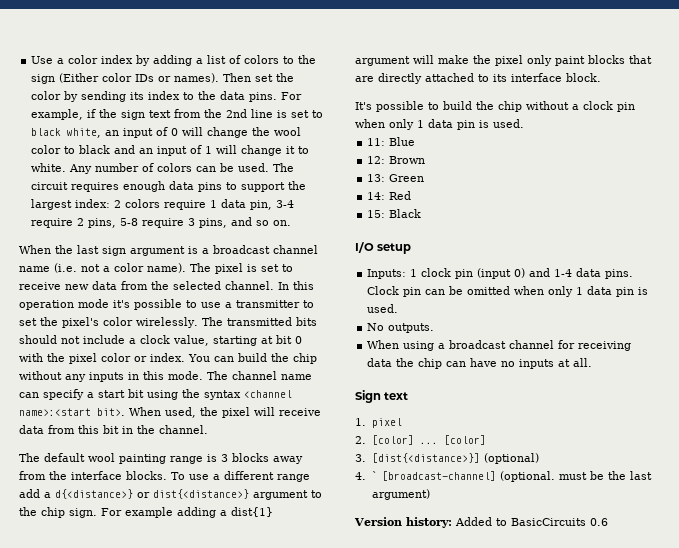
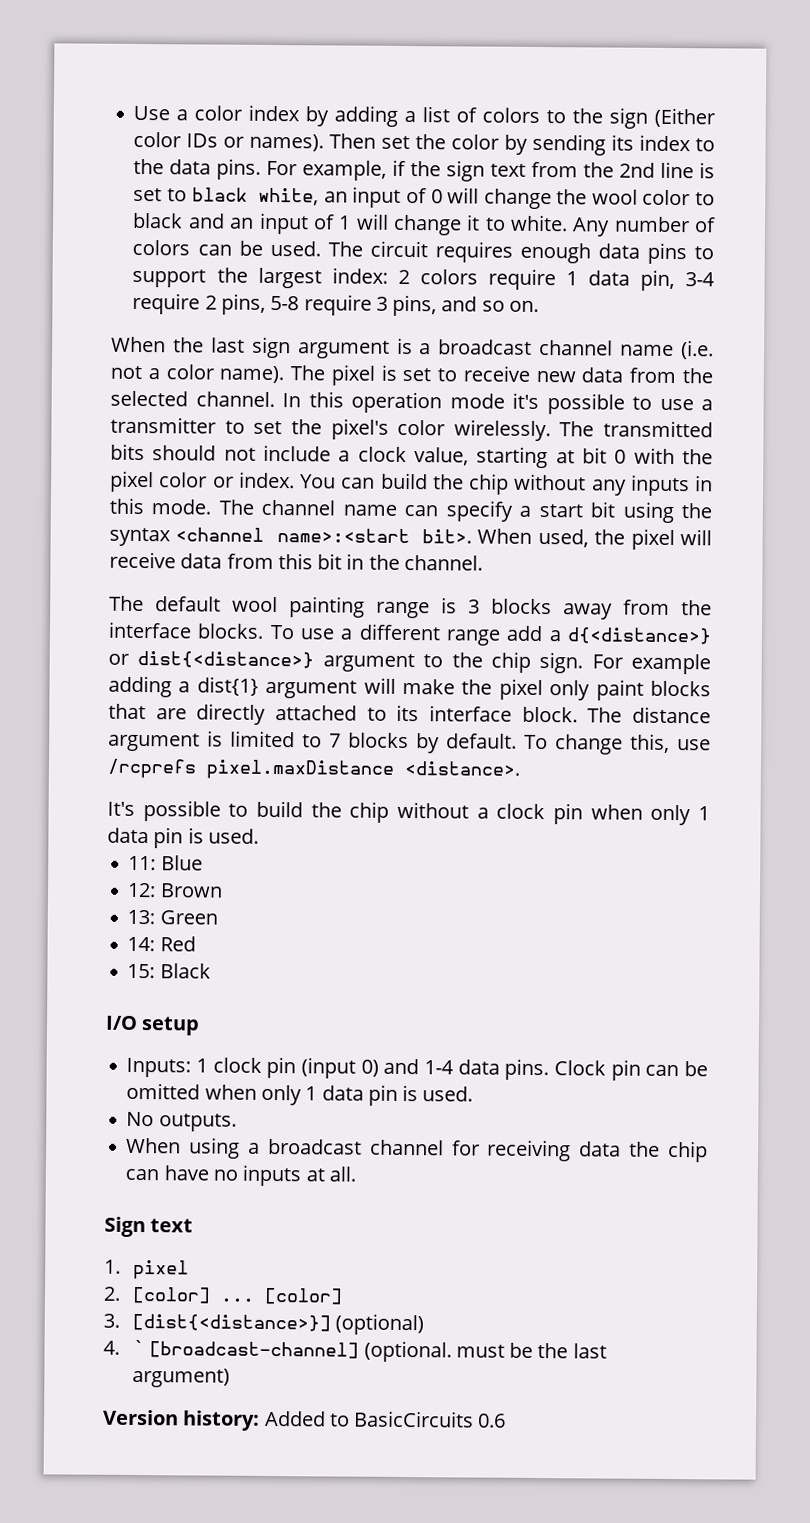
(601, 77) none -> [587,706,712,724] [108,730,711,755] [107,758,521,780] The distance argument is limited to 7 blocks by default. To change this, use /rcprefs pixel.maxDistance <distance>.

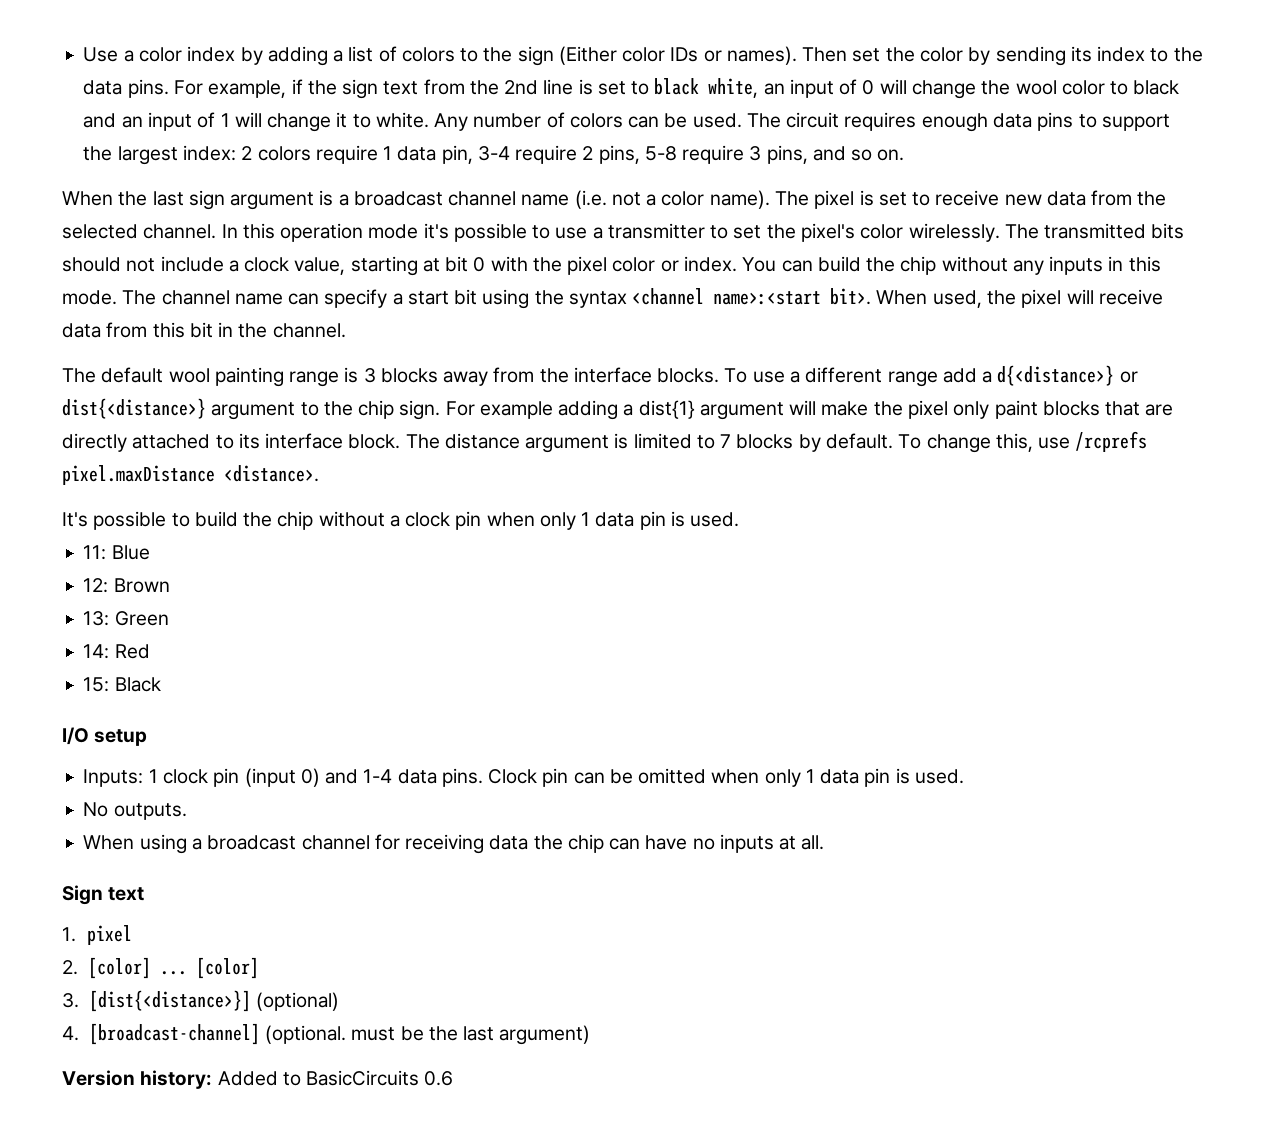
[132,1339,146,1356] ` -> (79, 1033) none

